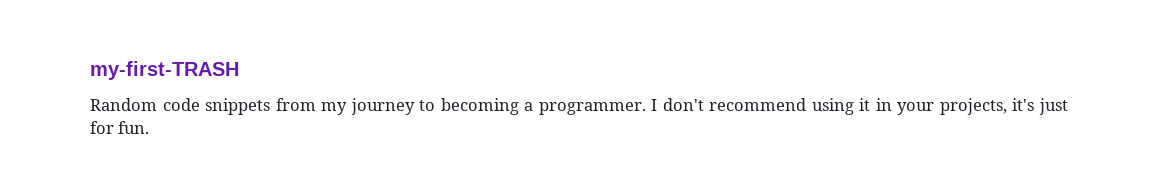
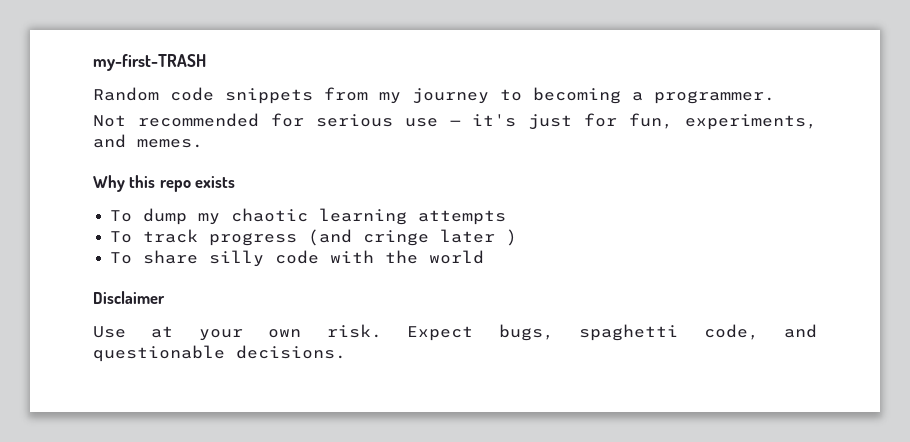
[651,98,1068,115] [90,121,150,134] I don't recommend using it in your projects, it's just for fun. -> [93,113,817,130] [93,134,203,148] [93,175,236,192] [110,208,507,225] [110,229,518,246] [110,250,485,267] [93,291,165,304] [93,324,817,341] [93,345,346,362] // Not recommended for serious use — it's just for fun, experiments, and memes. // Why this repo exists // To dump my chaotic learning attempts // To track progress (and cringe later ) // To share silly code with the world // Disclaimer // Use at your own risk. Expect bugs, spaghetti code, and questionable decisions.

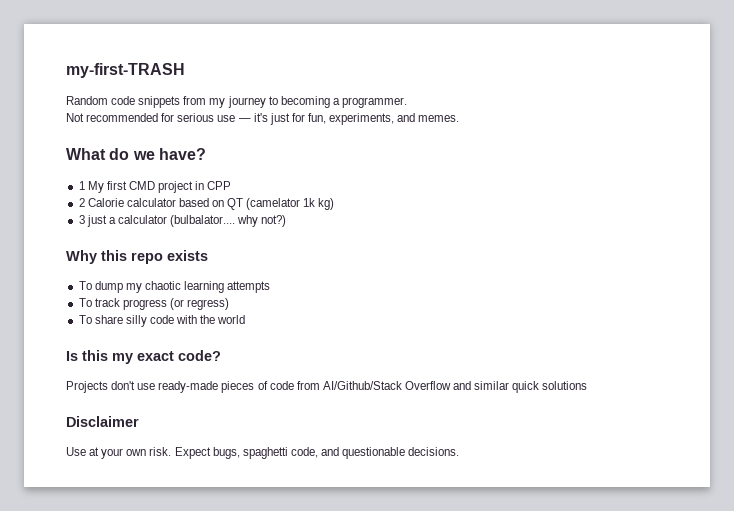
(203, 143) none -> [66,148,206,160] [78,181,232,193] [78,198,335,210] [78,215,287,227] // What do we have? // 1 My first CMD project in CPP // 2 Calorie calculator based on QT (camelator 1k kg) // 3 just a calculator (bulbalator.... why not?)
[308,229,518,246] (and cringe later ) -> [169,298,230,310] (or regress)
(485, 257) none -> [66,350,221,364] [66,381,588,393] // Is this my exact code? // Projects don't use ready-made pieces of code from AI/Github/Stack Overflow and similar quick solutions

